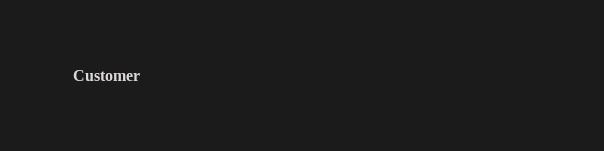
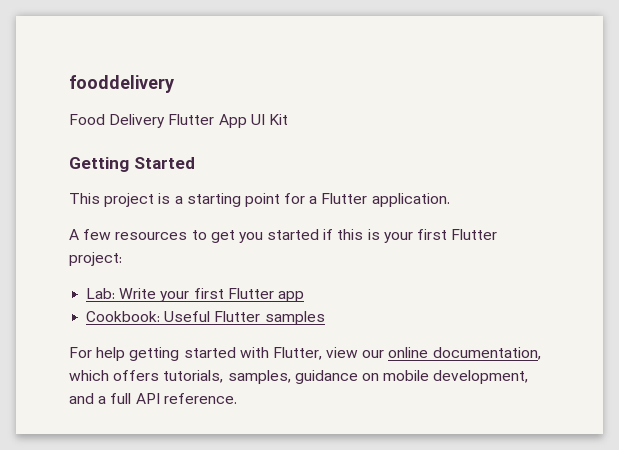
[73,70,140,81] Customer -> [69,75,174,93] [69,114,288,128] [69,157,195,172] [69,193,450,207] [69,229,498,243] [69,252,122,266] [86,288,304,302] [86,311,325,325] [69,347,541,361] [69,370,529,384] [69,393,237,404] fooddelivery // Food Delivery Flutter App UI Kit // Getting Started // This project is a starting point for a Flutter application. // A few resources to get you started if this is your first Flutter project: // Lab: Write your first Flutter app // Cookbook: Useful Flutter samples // For help getting started with Flutter, view our online documentation, which offers tutorials, samples, guidance on mobile development, and a full API reference.

